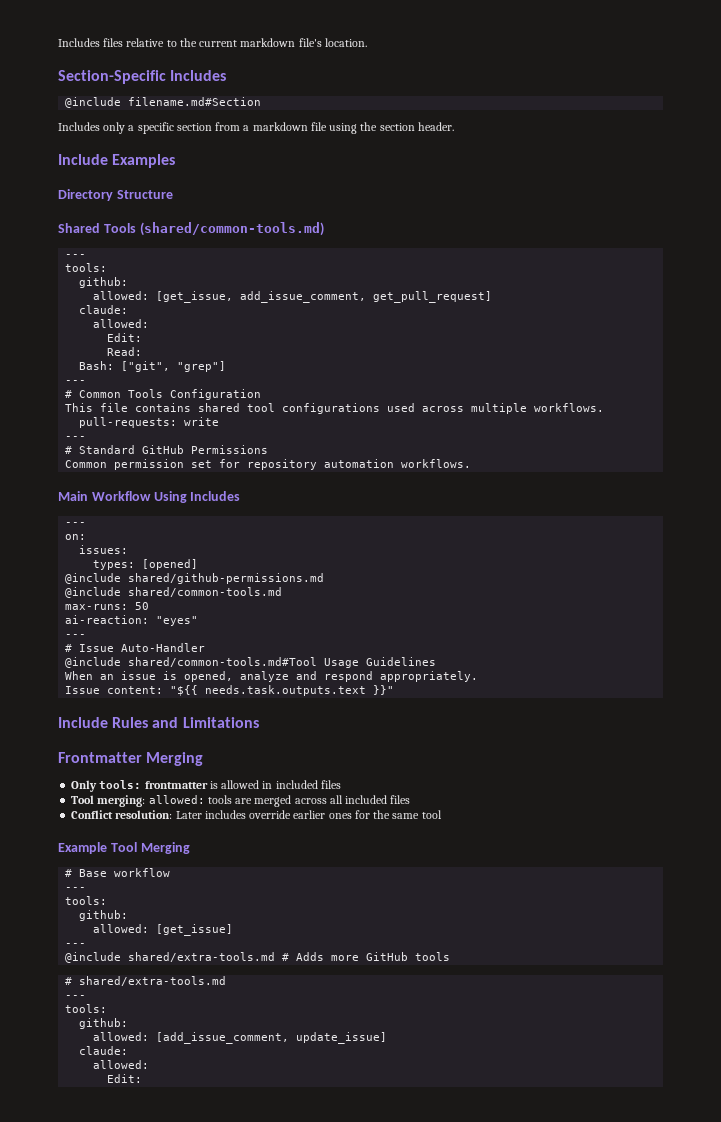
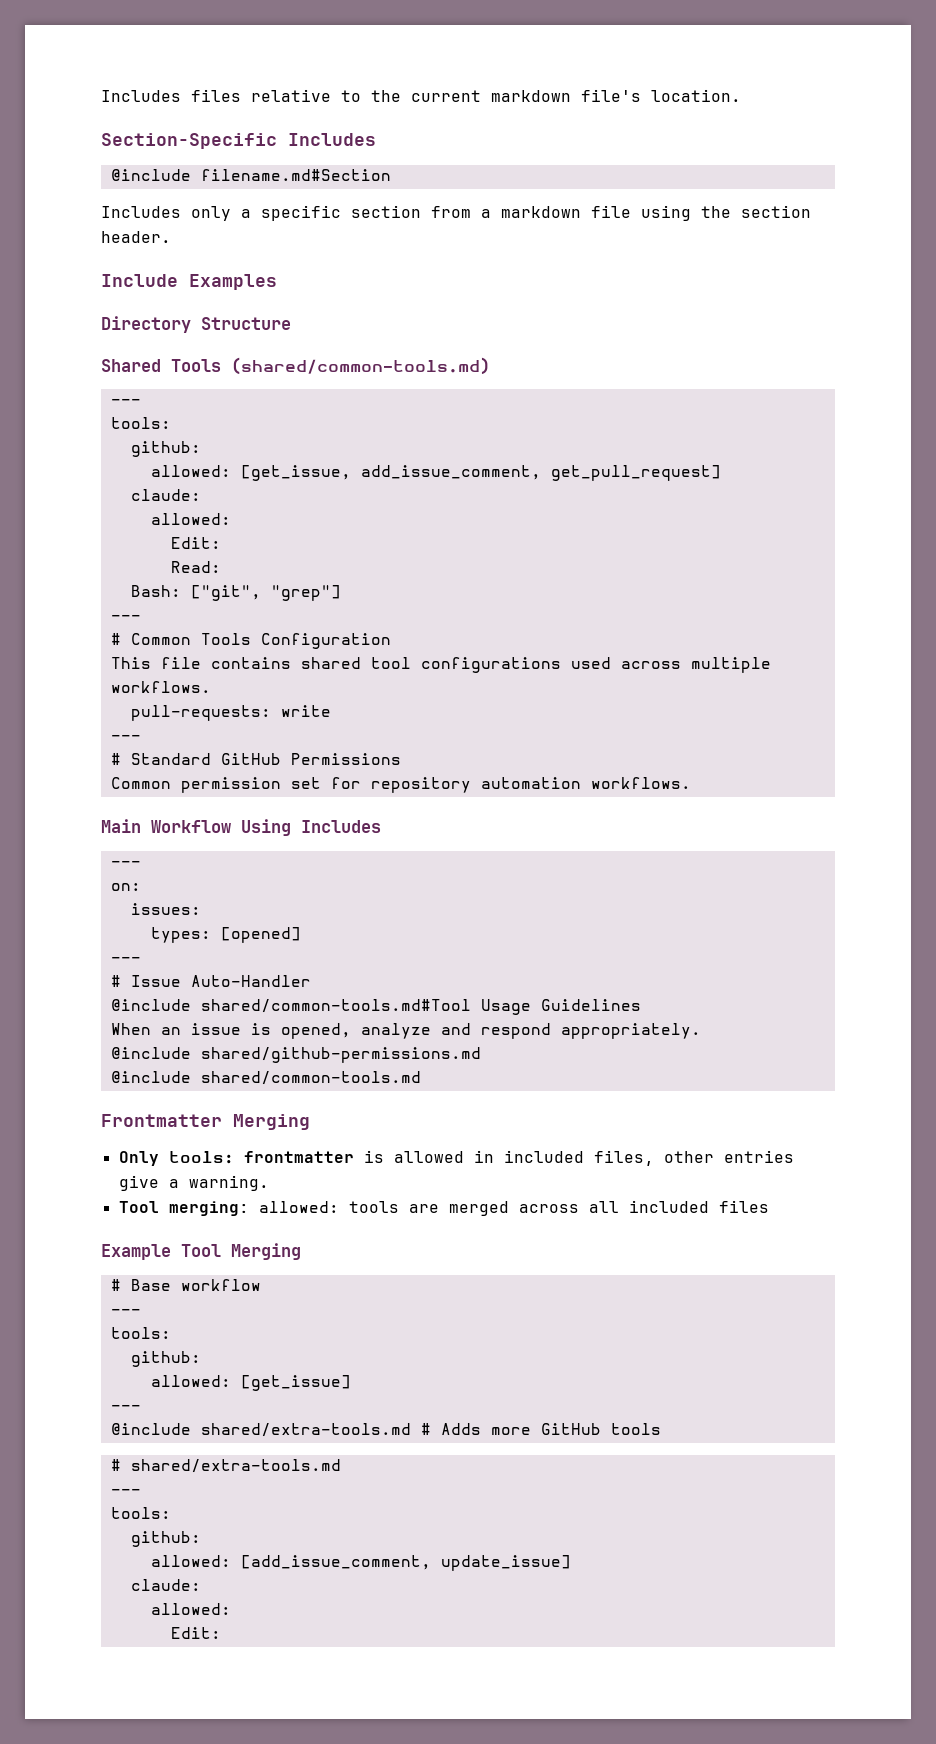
[65,573,325,584] [65,587,283,598] [65,602,150,610] [65,615,199,626] // @include shared/github-permissions.md // @include shared/common-tools.md // max-runs: 50 // ai-reaction: "eyes" -> (301, 935) none
[65,685,395,696] [58,717,259,728] Issue content: "${{ needs.task.outputs.text }}" // Include Rules and Limitations -> [110,1047,481,1063] [110,1071,421,1085] @include shared/github-permissions.md // @include shared/common-tools.md
[320,780,341,789] files -> [593,1150,794,1166] [118,1175,269,1191] files, other entries give a warning.
[71,810,442,819] // Conflict resolution: Later includes override earlier ones for the same tool -> (769, 1206) none

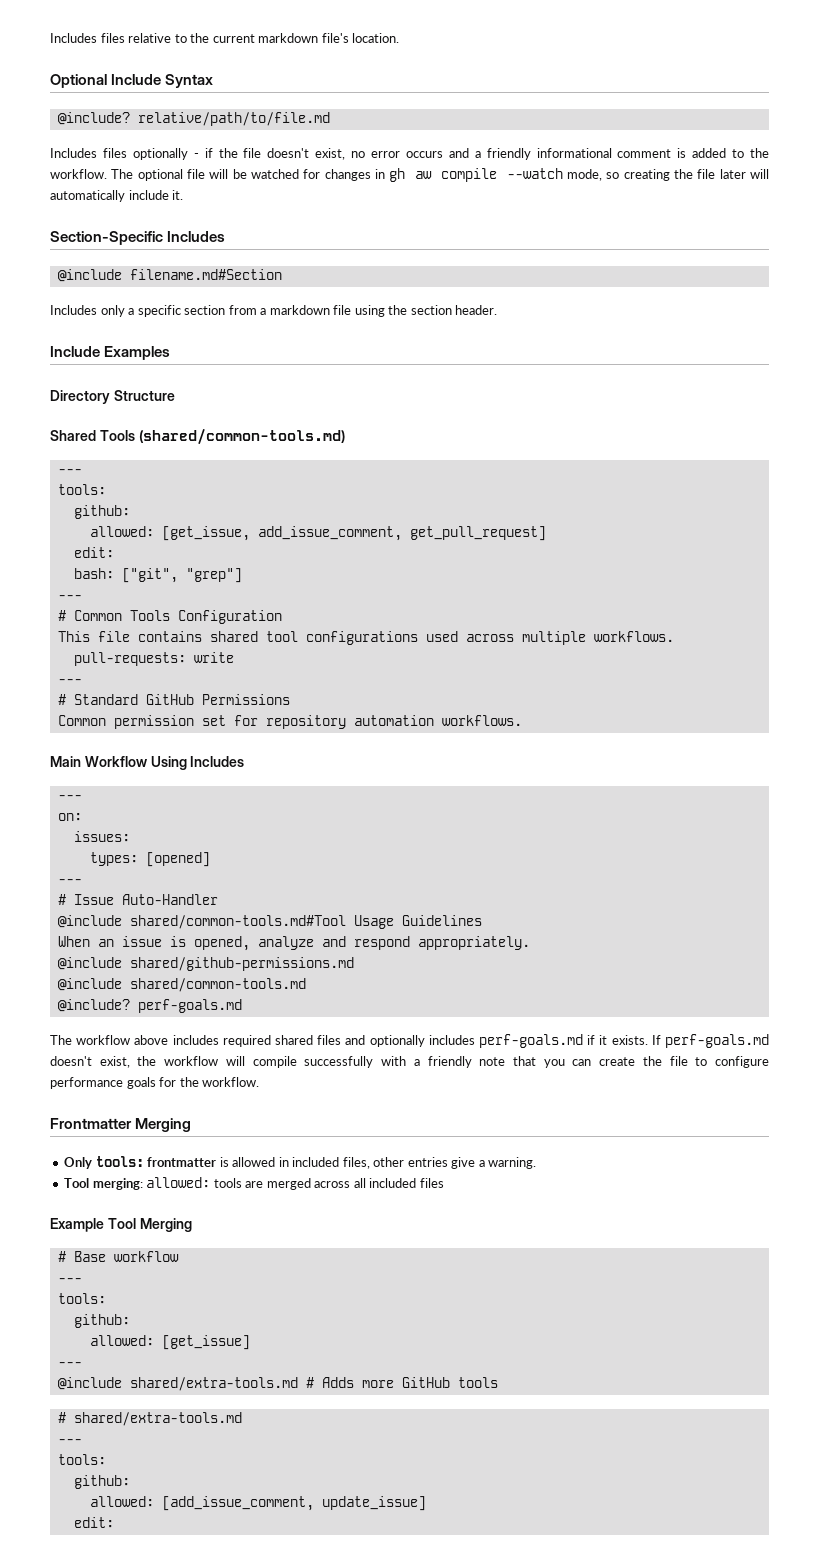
(741, 95) none -> [50,74,214,88] [57,112,330,126] [50,148,769,160] [50,168,770,182] [50,190,184,202] // Optional Include Syntax // @include? relative/path/to/file.md // Includes files optionally - if the file doesn't exist, no error occurs and a friendly informational comment is added to the workflow. The optional file will be watched for changes in gh aw compile --watch mode, so creating the file later will automatically include it.
[130,489,201,501] [150,513,231,525] [170,537,221,549] [170,561,221,573] [130,585,181,597] claude: // allowed: // Edit: // Read: // Bash: -> [73,547,114,558] [73,568,114,579] edit: // bash:
(421, 1078) none -> [57,999,242,1013] [50,1034,770,1048] [50,1056,769,1068] [50,1077,260,1089] // @include? perf-goals.md // The workflow above includes required shared files and optionally includes perf-goals.md if it exists. If perf-goals.md doesn't exist, the workflow will compile successfully with a friendly note that you can create the file to configure performance goals for the workflow.
[130,1579,201,1591] [150,1603,231,1615] [170,1627,221,1639] claude: // allowed: // Edit: -> [73,1517,114,1528] edit:

